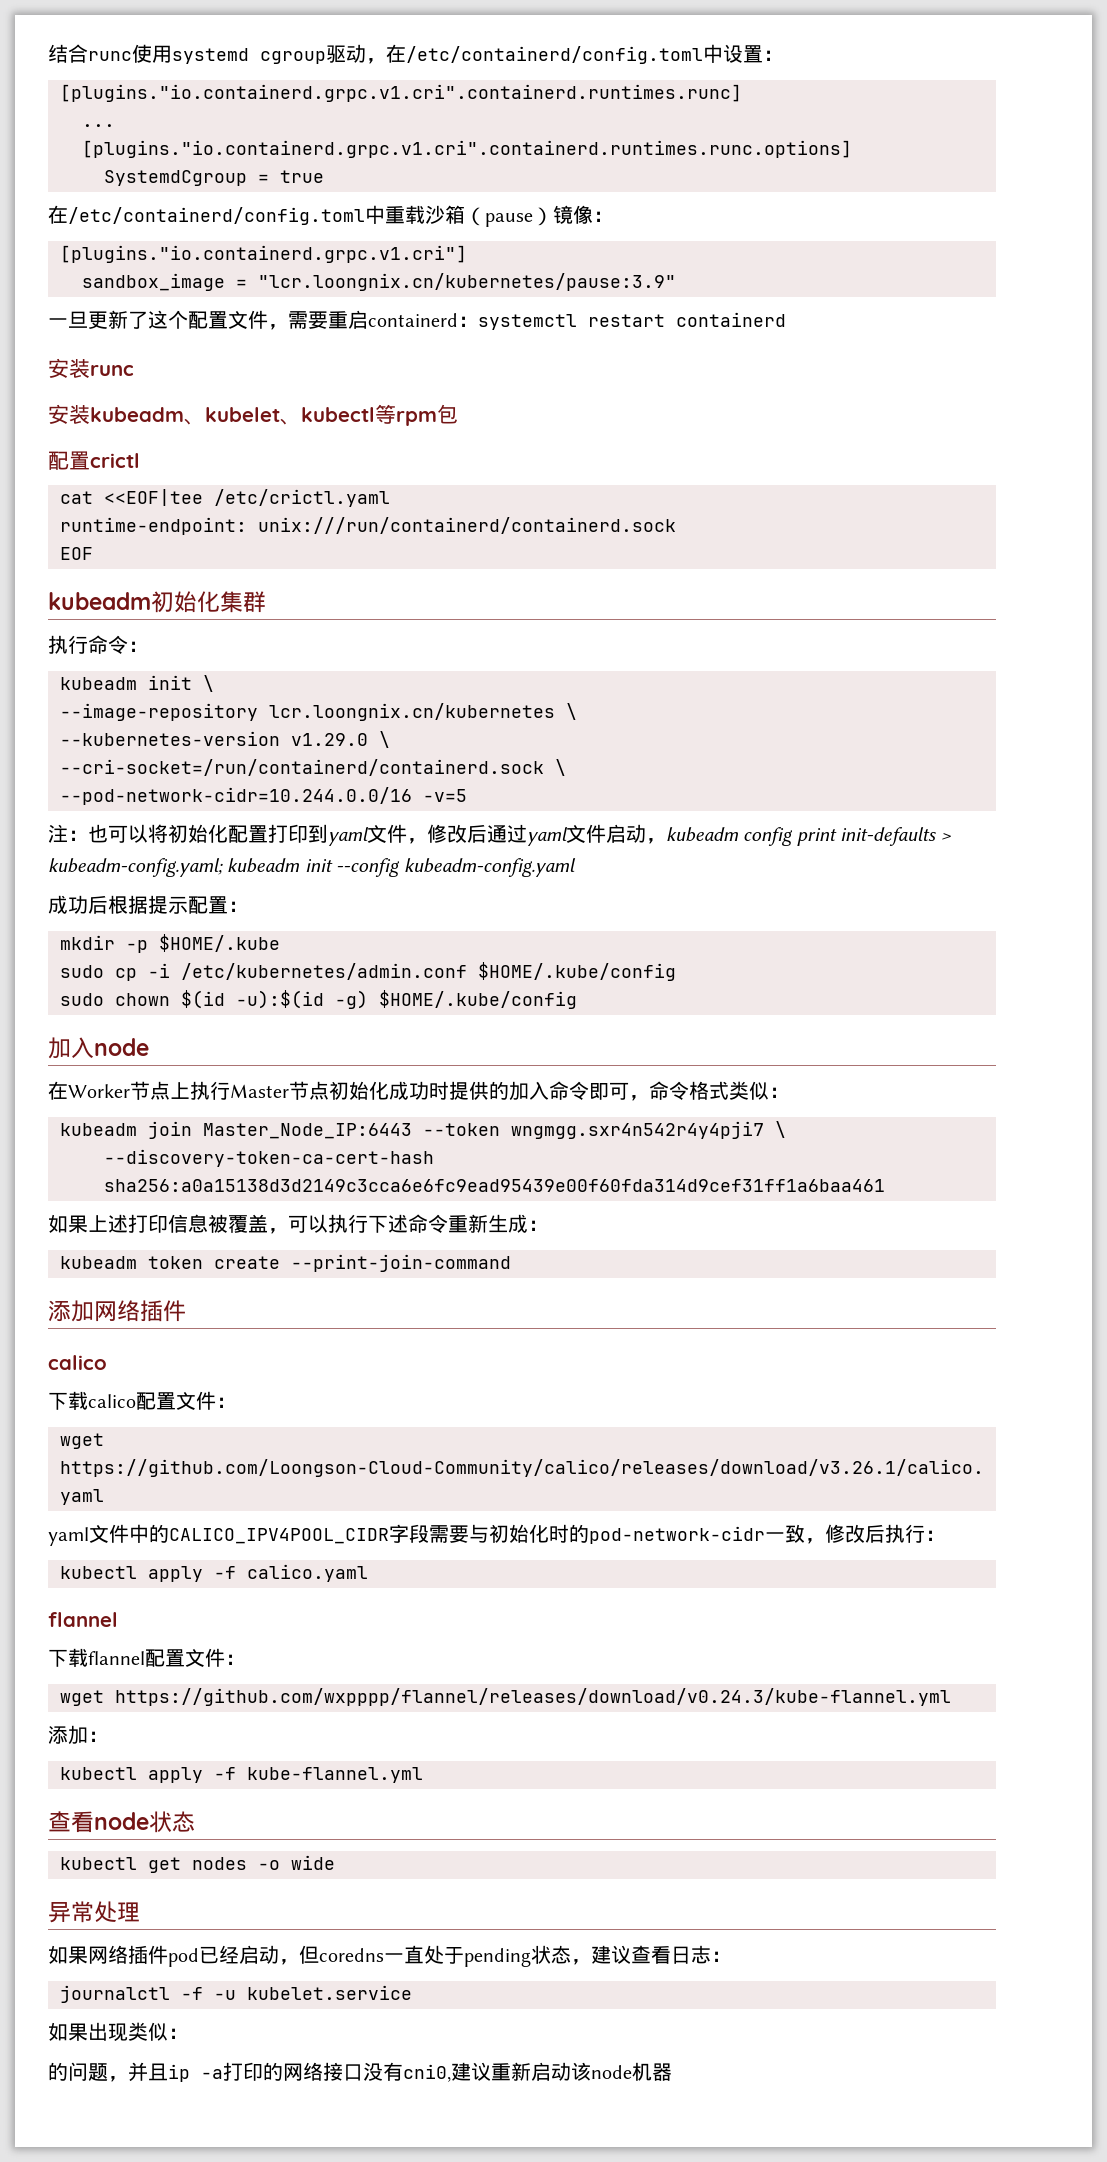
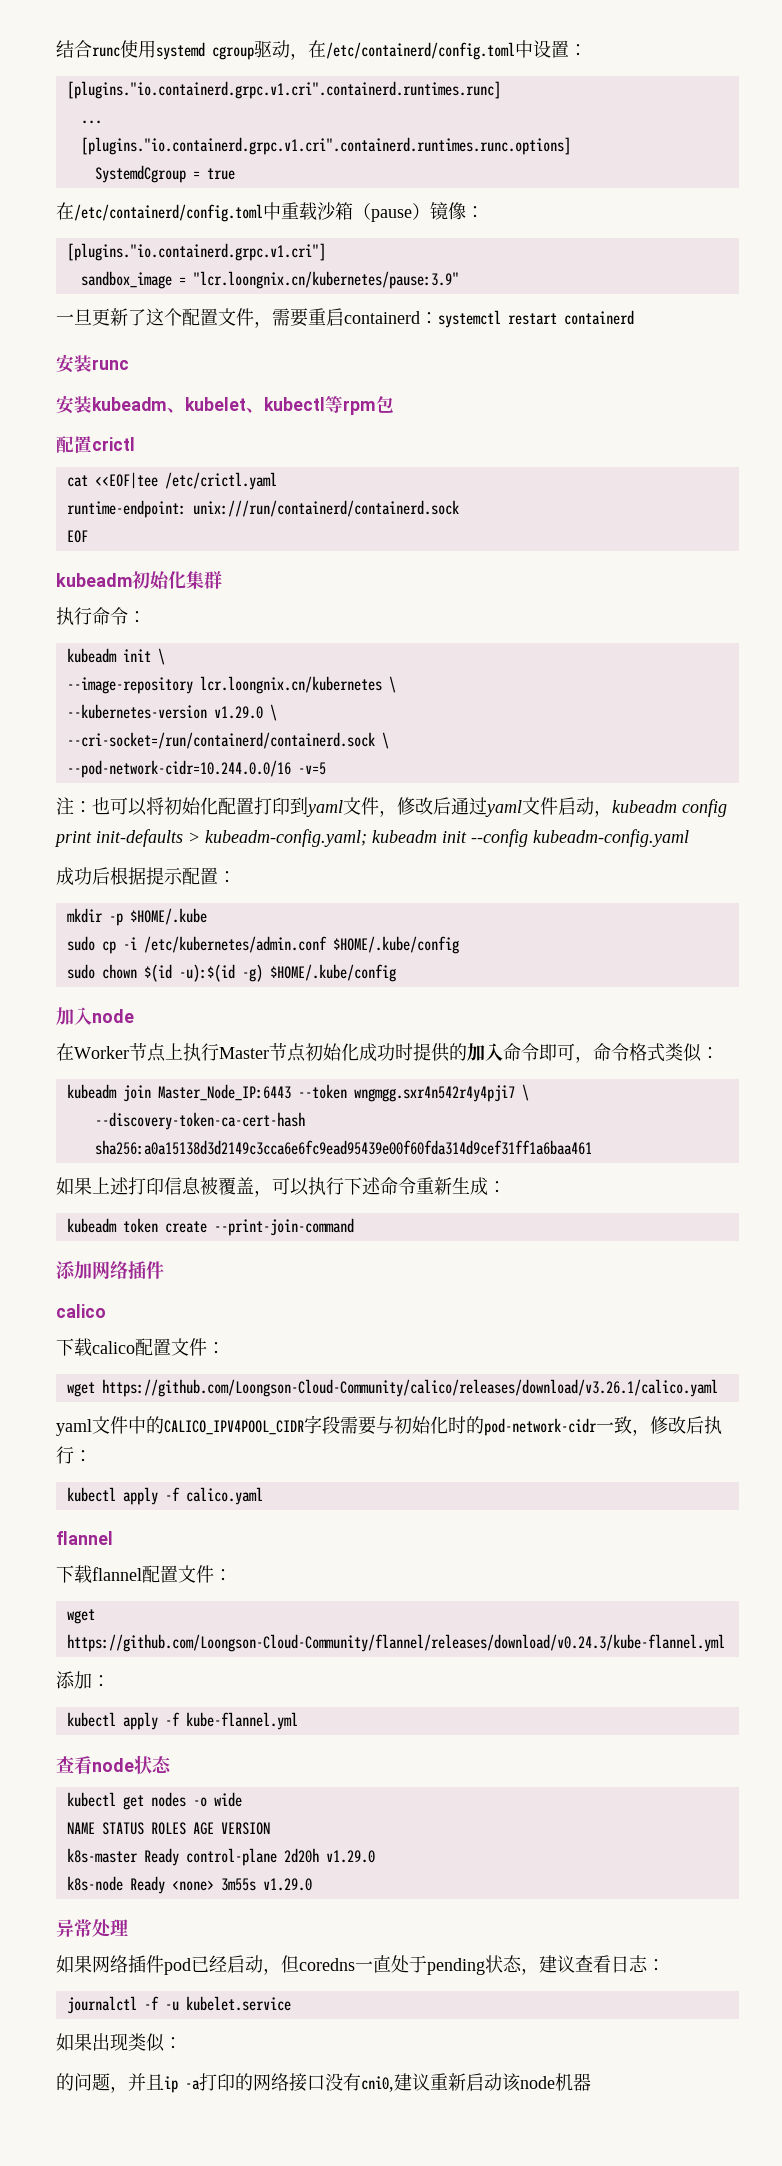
[115,1688,951,1706] https://github.com/wxpppp/flannel/releases/download/v0.24.3/kube-flannel.yml -> [66,1634,725,1652] https://github.com/Loongson-Cloud-Community/flannel/releases/download/v0.24.3/kube-flannel.yml
(335, 1862) none -> [66,1822,270,1835] [66,1848,375,1866] [66,1876,312,1894] // NAME STATUS ROLES AGE VERSION // k8s-master Ready control-plane 2d20h v1.29.0 // k8s-node Ready <none> 3m55s v1.29.0

